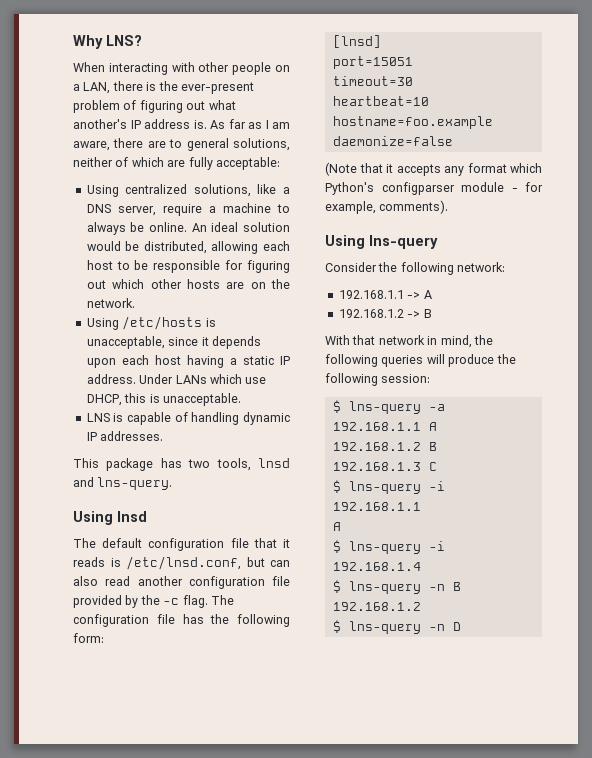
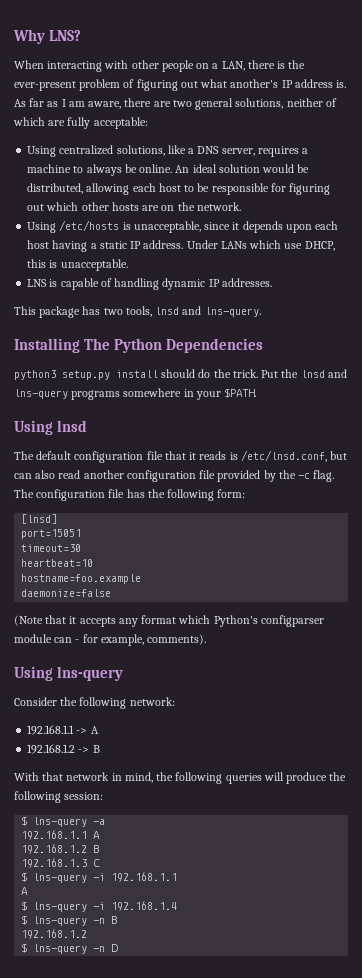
[169,139,183,148] to -> [172,100,192,107] two
[162,204,202,216] require -> [257,146,299,157] requires
(173, 483) none -> [14,338,264,353] [14,369,347,380] [14,388,257,400] // Installing The Python Dependencies // python3 setup.py install should do the trick. Put the lnsd and lns-query programs somewhere in your $PATH.
(504, 187) none -> [54,637,73,643] can

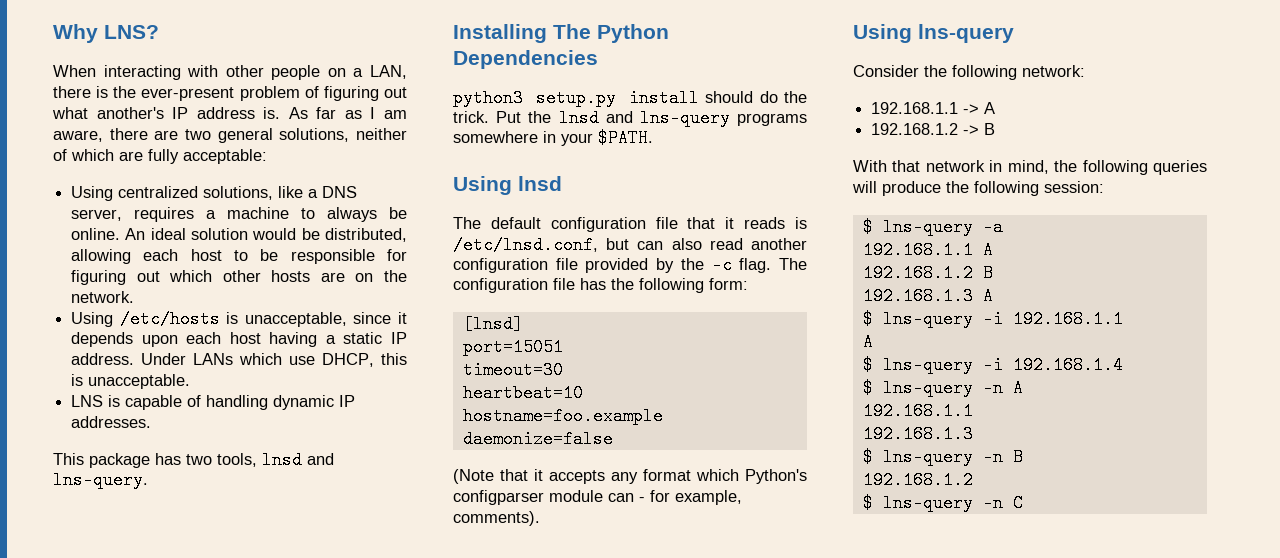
[93,859,101,867] C -> [982,287,993,305] A
(178, 906) none -> [862,379,1023,397] [862,402,973,420] [862,425,973,443] // $ lns-query -n A // 192.168.1.1 // 192.168.1.3
[111,944,119,952] D -> [1012,494,1023,512] C

